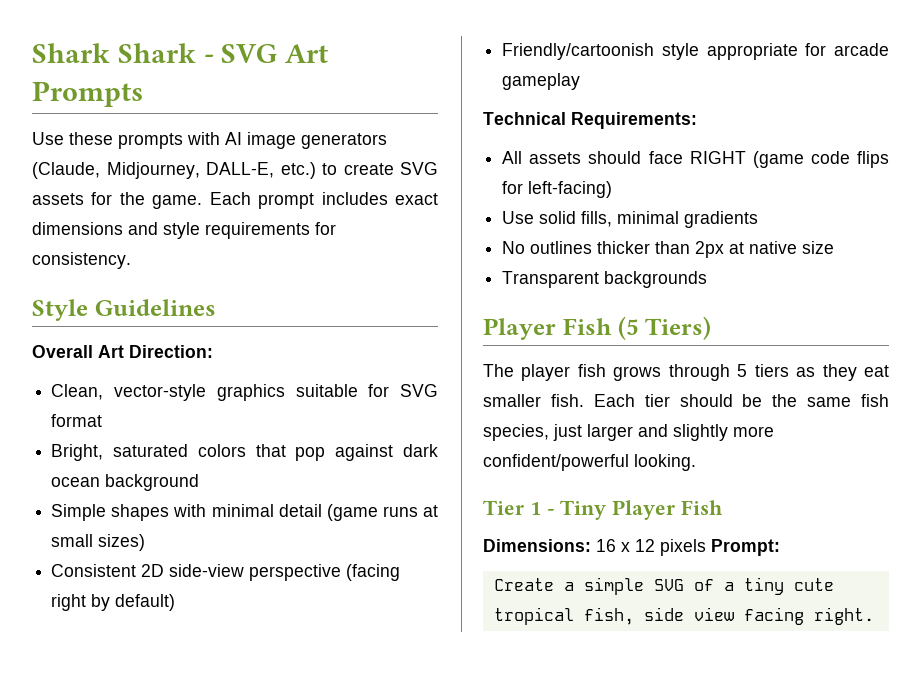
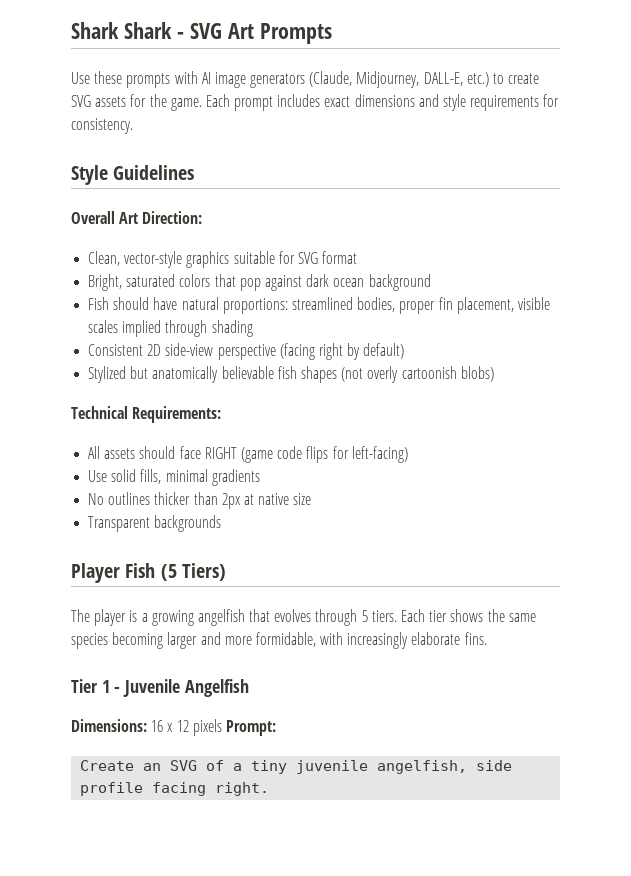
[51,504,438,521] [51,534,146,551] Simple shapes with minimal detail (game runs at small sizes) -> [88,297,550,314] [88,320,253,337] Fish should have natural proportions: streamlined bodies, proper fin placement, visible scales implied through shading
[502,43,889,60] [502,73,581,90] Friendly/cartoonish style appropriate for arcade gameplay -> [88,366,494,383] Stylized but anatomically believable fish shapes (not overly cartoonish blobs)
[577,364,890,381] [483,394,889,407] [483,424,774,441] [483,454,696,471] fish grows through 5 tiers as they eat smaller fish. Each tier should be the same fish species, just larger and slightly more confident/powerful looking. -> [129,609,536,626] [71,632,487,649] is a growing angelfish that evolves through 5 tiers. Each tier shows the same species becoming larger and more formidable, with increasingly elaborate fins.
[560,500,724,520] Tiny Player Fish -> [123,679,249,697] Juvenile Angelfish
[563,577,644,595] a simple -> [143,763,162,771] an
[793,578,834,591] [493,607,734,625] cute tropical fish, side view -> [296,760,513,774] [80,782,144,796] juvenile angelfish, side profile

